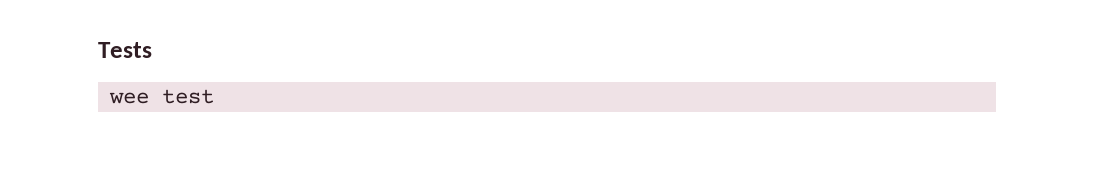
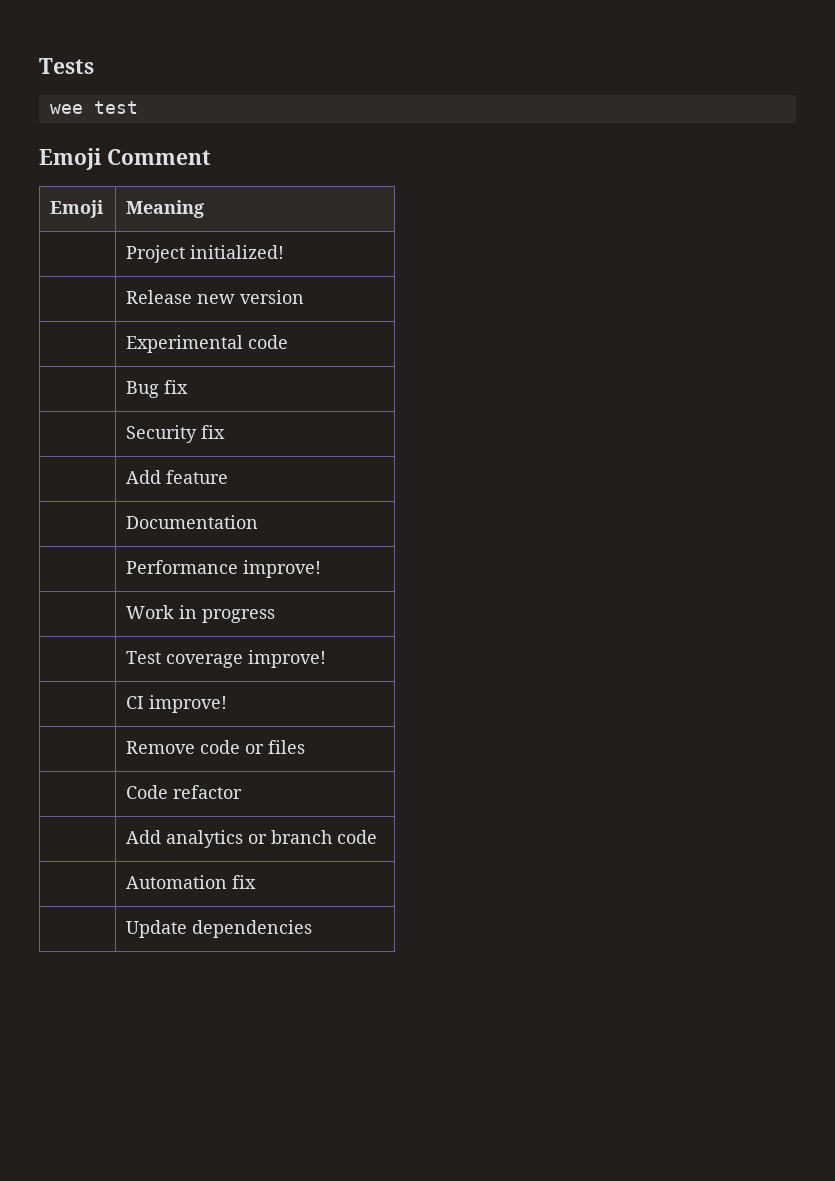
(214, 96) none -> [39,148,211,170] [50,200,105,218] [126,200,205,218] [126,245,285,263] [126,290,305,304] [126,335,289,353] [126,380,189,398] [126,425,226,443] [126,470,229,484] [126,515,259,529] [126,560,322,578] [126,605,276,623] [126,650,327,668] [126,695,228,713] [126,740,306,754] [126,785,243,799] [126,830,378,848] [126,875,257,889] [126,920,313,938] // Emoji Comment // Emoji | Meaning // | Project initialized! // | Release new version // | Experimental code // | Bug fix // | Security fix // | Add feature // | Documentation // | Performance improve! // | Work in progress // | Test coverage improve! // | CI improve! // | Remove code or files // | Code refactor // | Add analytics or branch code // | Automation fix // | Update dependencies

